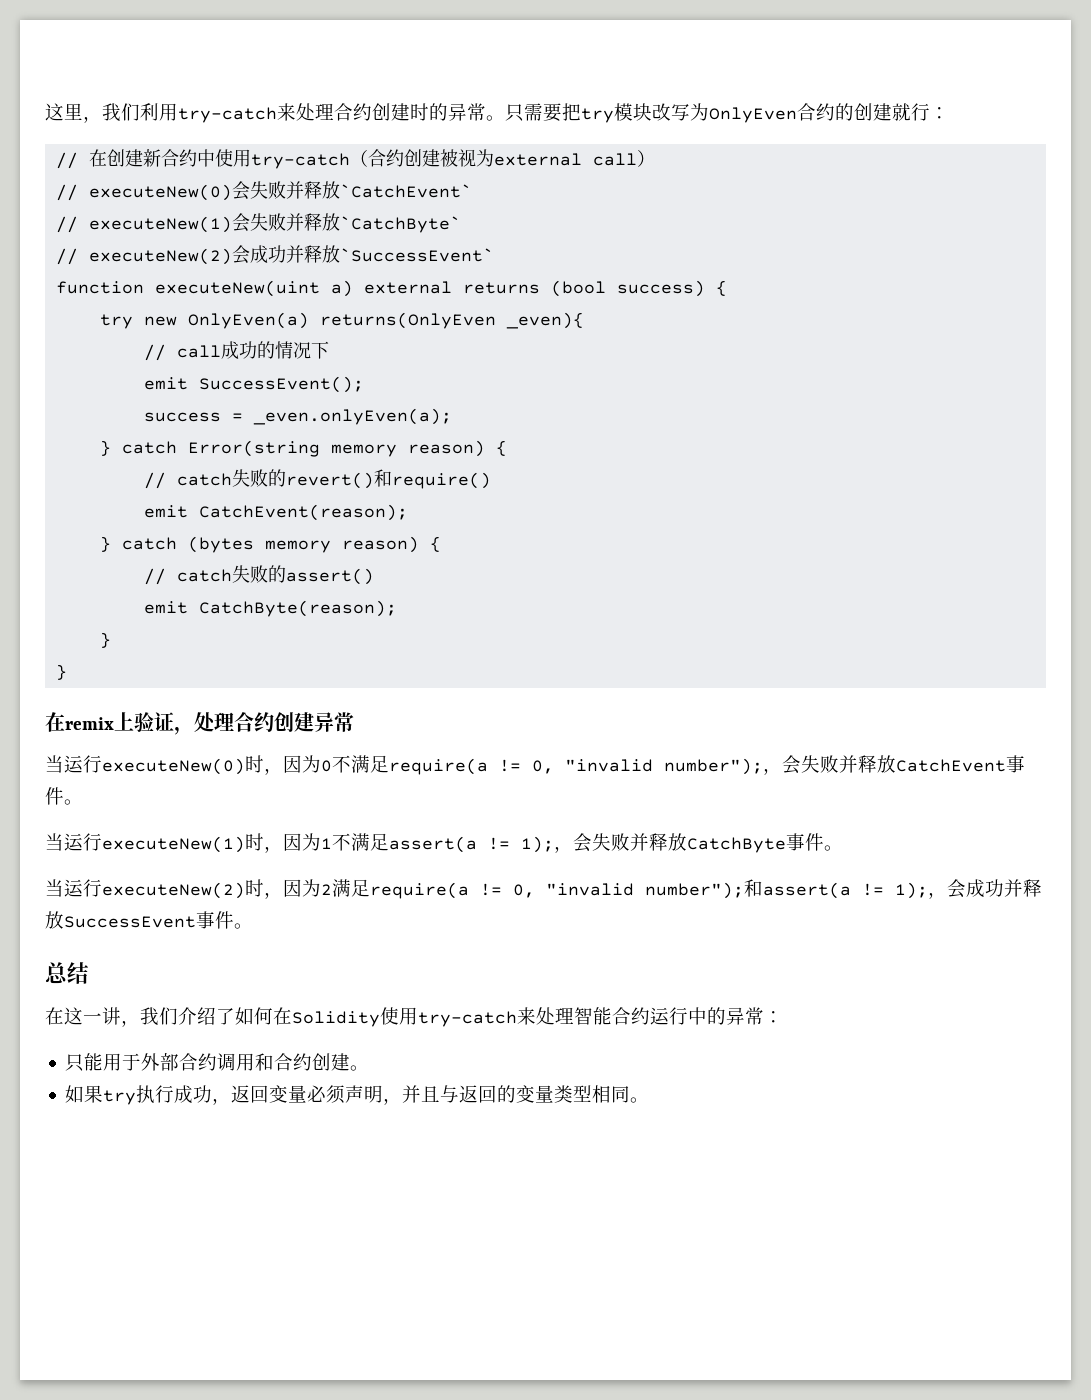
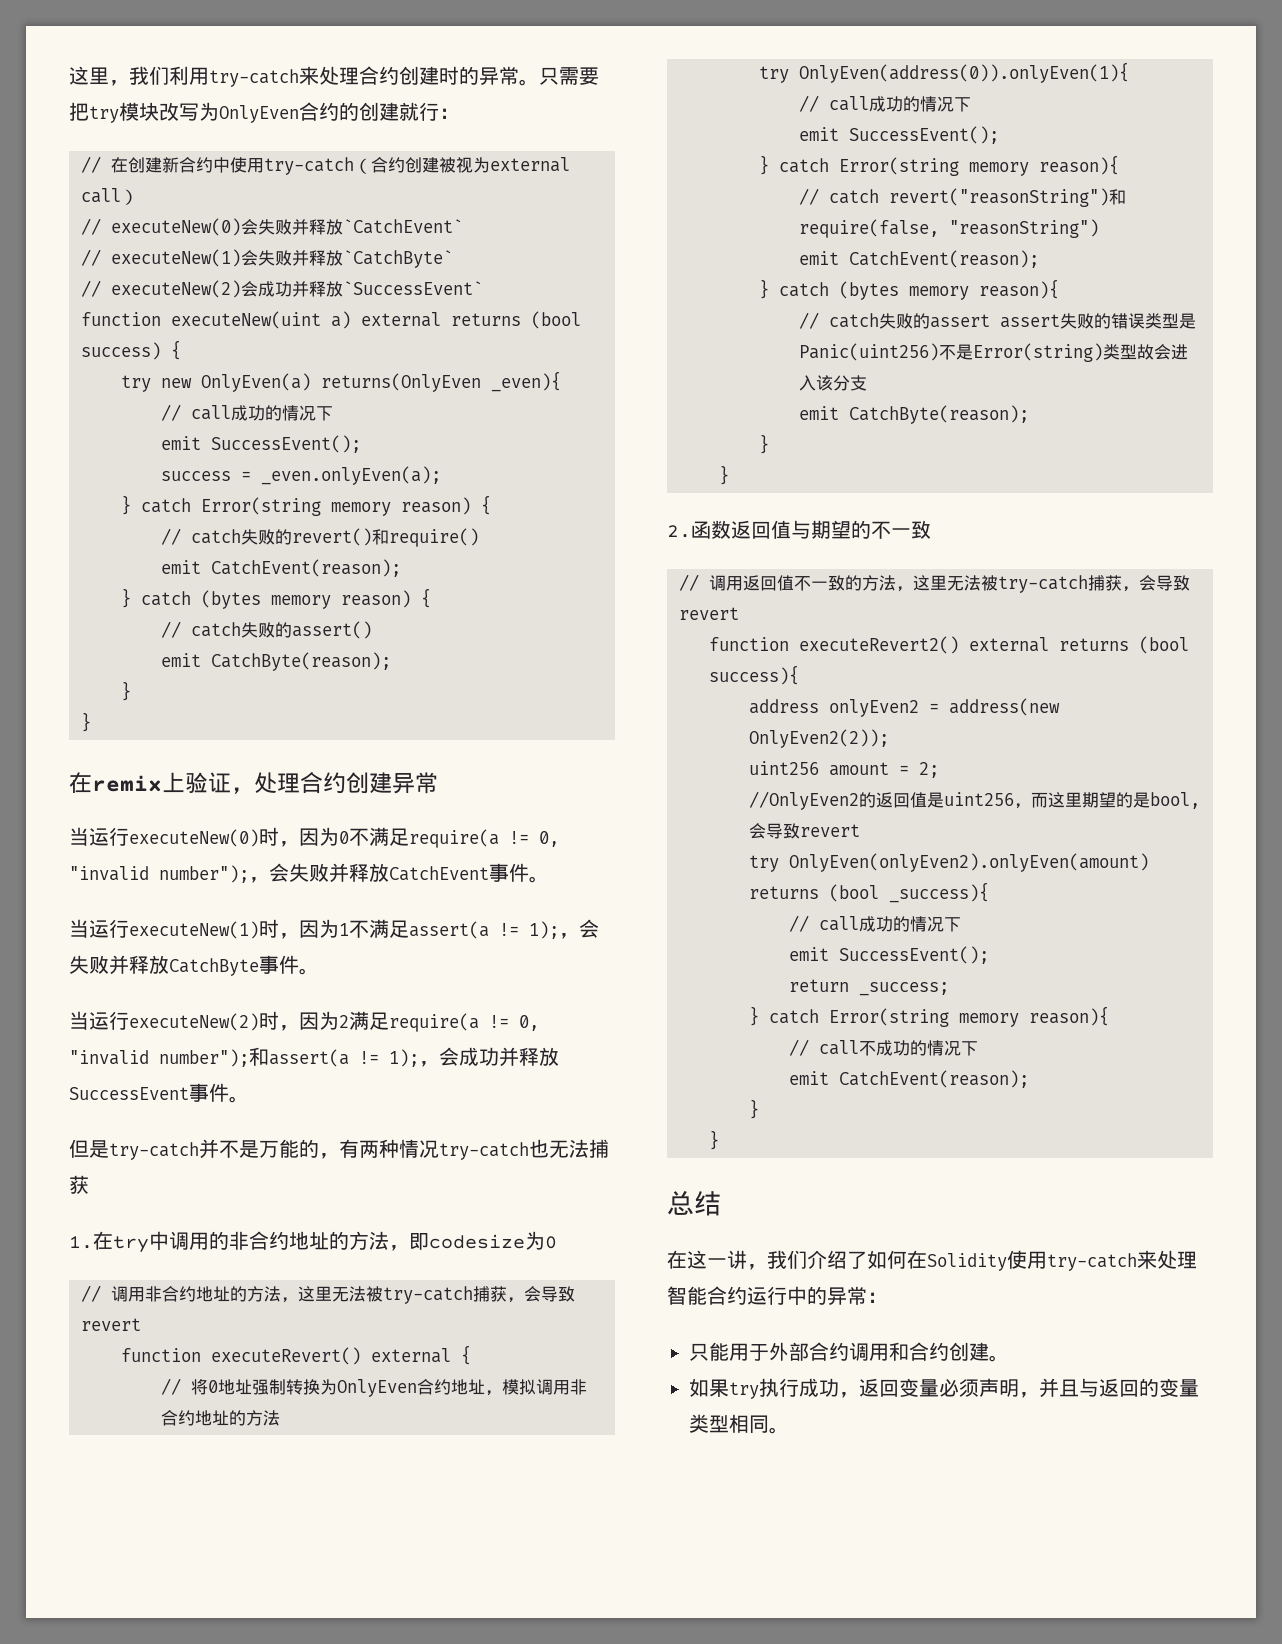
(253, 926) none -> [69,1139,609,1160] [69,1175,89,1194] [69,1231,557,1253] [81,1285,575,1304] [81,1318,141,1331] [121,1345,471,1365] [161,1378,587,1397] [161,1410,280,1426] [759,62,1129,83] [799,95,971,112] [799,126,999,144] [759,155,1119,176] [799,188,1126,207] [799,219,1099,238] [799,250,1039,268] [759,279,1059,300] [799,312,1196,329] [799,343,1188,362] [799,375,867,391] [799,405,1029,424] [759,434,769,454] [719,465,729,485] [667,520,931,539] [679,574,1190,593] [679,607,739,620] [709,636,1189,654] [709,665,799,685] [749,698,1060,717] [749,729,889,748] [749,761,939,778] [749,791,1200,810] [749,823,860,839] [749,853,1149,872] [749,882,989,903] [789,915,961,932] [789,946,989,964] [789,979,949,996] [749,1006,1109,1027] [789,1039,978,1056] [789,1070,1029,1088] [749,1099,759,1119] [709,1130,719,1150] // 但是try-catch并不是万能的，有两种情况try-catch也无法捕获 // 1.在try中调用的非合约地址的方法，即codesize为0 // // 调用非合约地址的方法，这里无法被try-catch捕获，会导致revert // function executeRevert() external { // // 将0地址强制转换为OnlyEven合约地址，模拟调用非合约地址的方法 // try OnlyEven(address(0)).onlyEven(1){ // // call成功的情况下 // emit SuccessEvent(); // } catch Error(string memory reason){ // // catch revert("reasonString")和require(false, "reasonString") // emit CatchEvent(reason); // } catch (bytes memory reason){ // // catch失败的assert assert失败的错误类型是Panic(uint256)不是Error(string)类型故会进入该分支 // emit CatchByte(reason); // } // } // 2.函数返回值与期望的不一致 // // 调用返回值不一致的方法，这里无法被try-catch捕获，会导致revert // function executeRevert2() external returns (bool success){ // address onlyEven2 = address(new OnlyEven2(2)); // uint256 amount = 2; // //OnlyEven2的返回值是uint256，而这里期望的是bool,会导致revert // try OnlyEven(onlyEven2).onlyEven(amount) returns (bool _success){ // // call成功的情况下 // emit SuccessEvent(); // return _success; // } catch Error(string memory reason){ // // call不成功的情况下 // emit CatchEvent(reason); // } // }

